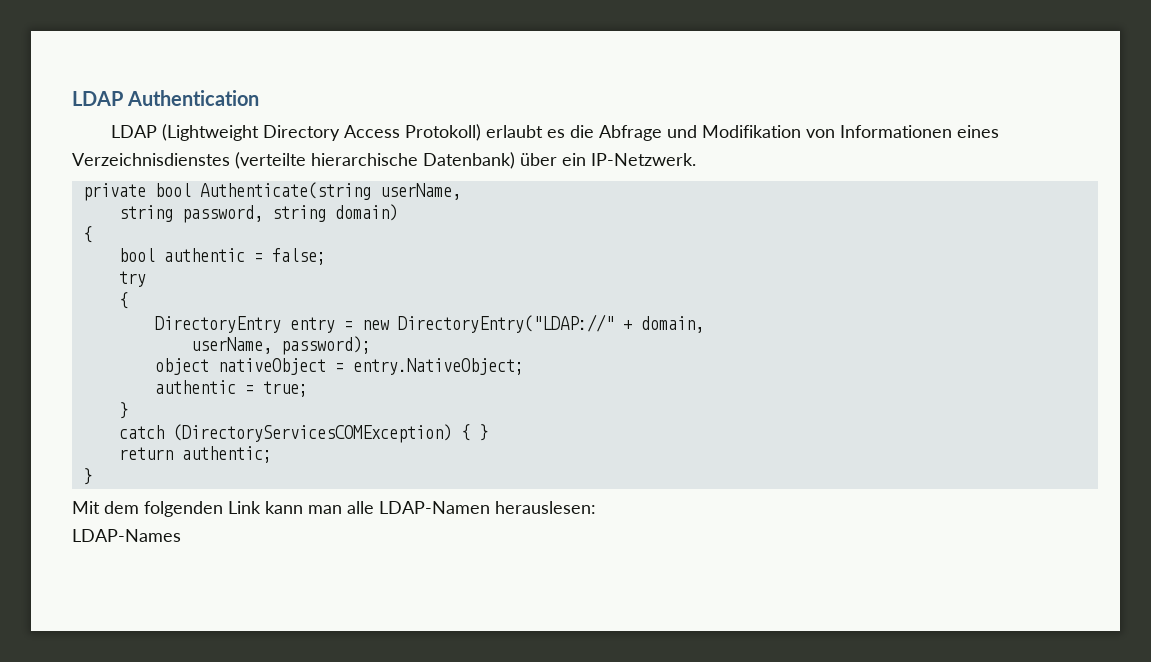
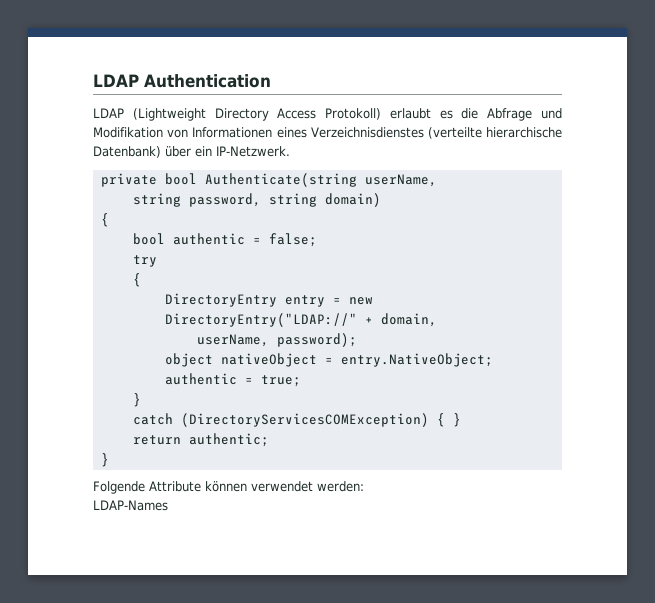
[72,501,596,517] Mit dem folgenden Link kann man alle LDAP-Namen herauslesen: -> [93,481,364,494] Folgende Attribute können verwendet werden:

